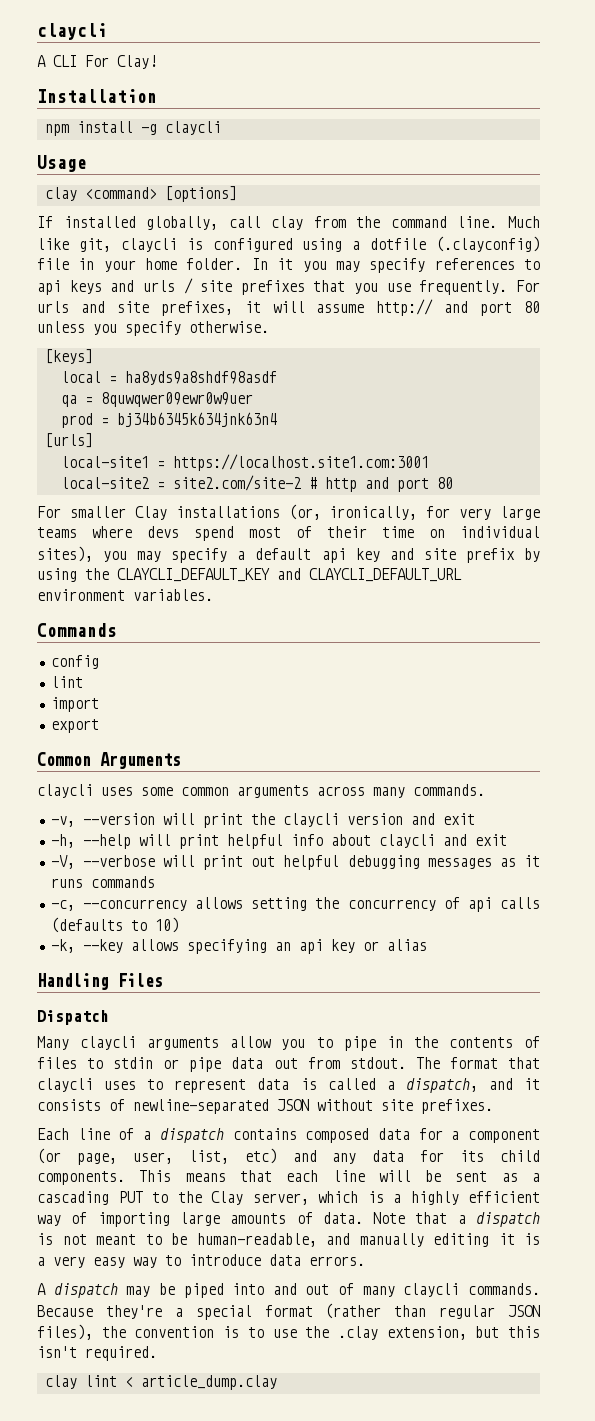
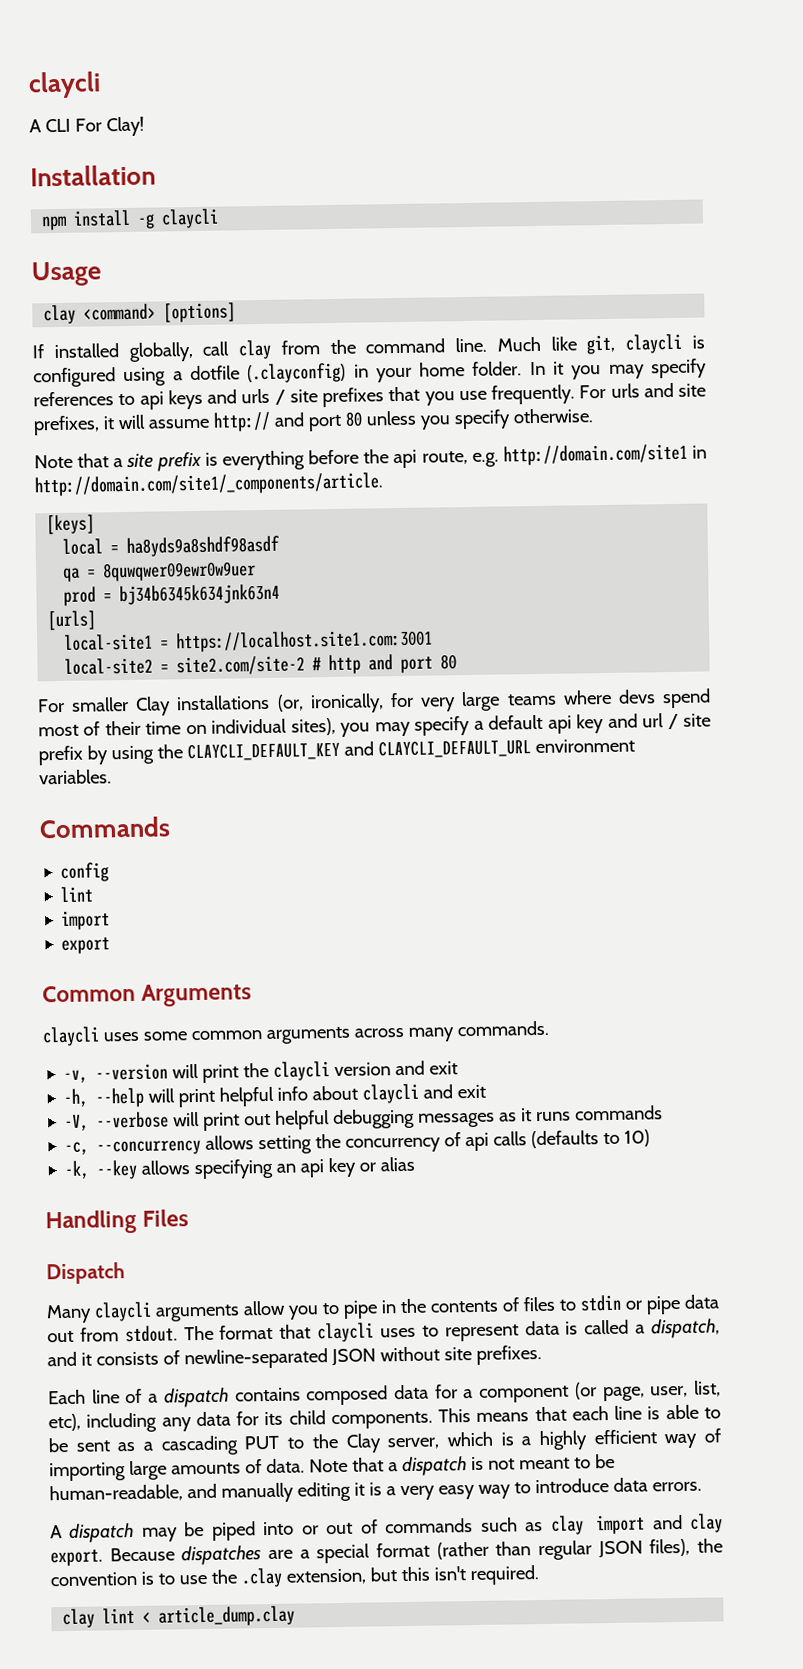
[37,258,69,270] file -> (347, 373) none
(269, 327) none -> [34,443,707,472] [34,472,383,497] // Note that a site prefix is everything before the api route, e.g. http://domain.com/site1 in http://domain.com/site1/_components/article.
(414, 554) none -> [642,713,679,730] url /
[244,1148,317,1164] etc) and -> [48,1412,158,1433] etc), including
[378,1170,411,1182] will -> [647,1404,721,1420] is able to
[272,1283,297,1295] and -> [301,1525,319,1535] or
[362,1283,540,1297] [37,1305,162,1319] many claycli commands. Because they're -> [385,1513,723,1535] [50,1545,293,1567] commands such as clay import and clay export. Because dispatches are

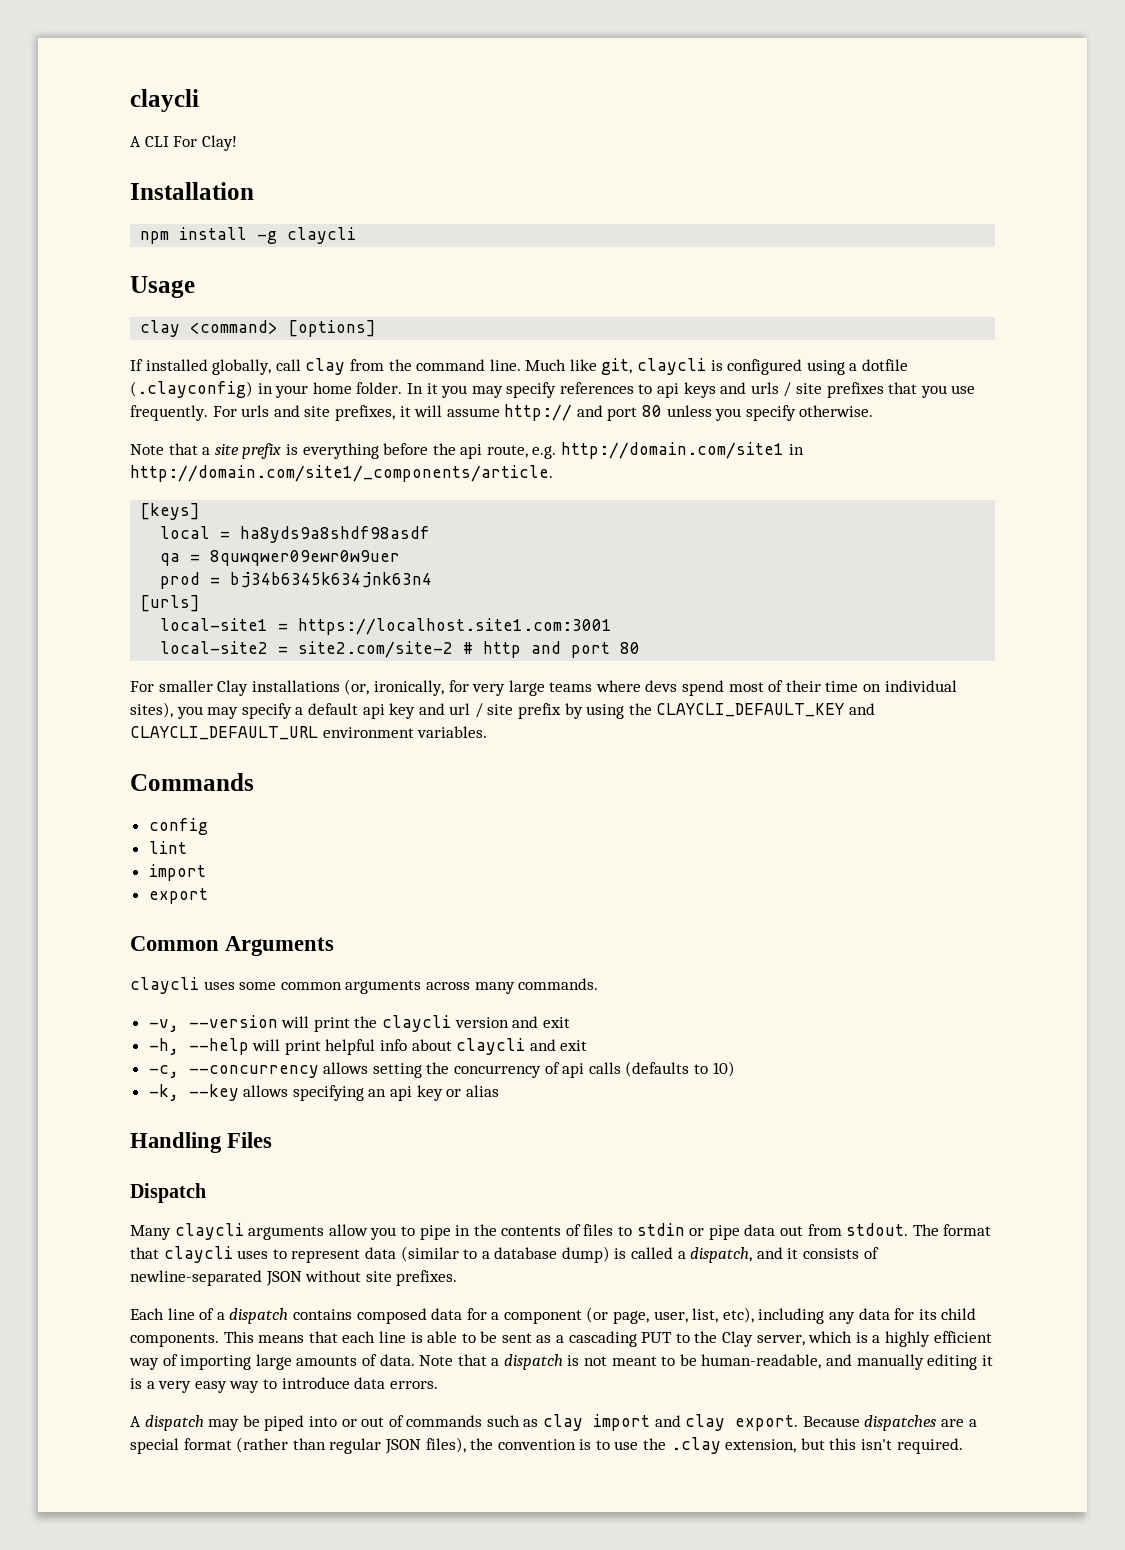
[64,1105,664,1131] // -V, --verbose will print out helpful debugging messages as it runs commands -> (588, 1045) none
(560, 1328) none -> [400,1246,610,1263] (similar to a database dump)
[62,1605,296,1629] // clay lint < article_dump.clay -> (963, 1446) none

